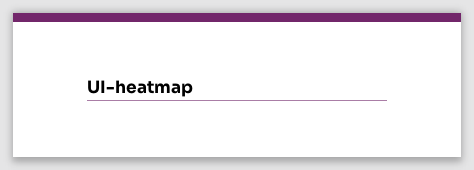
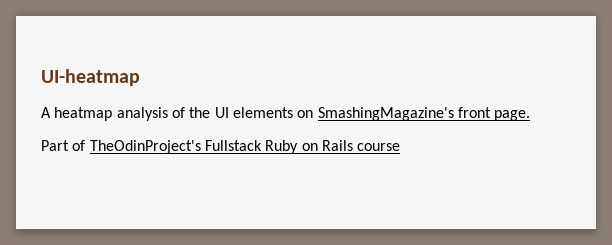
(193, 88) none -> [41,107,531,121] [41,140,401,154] // A heatmap analysis of the UI elements on SmashingMagazine's front page. // Part of TheOdinProject's Fullstack Ruby on Rails course

